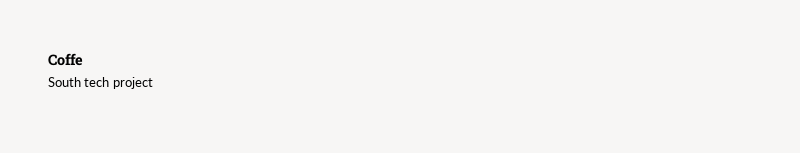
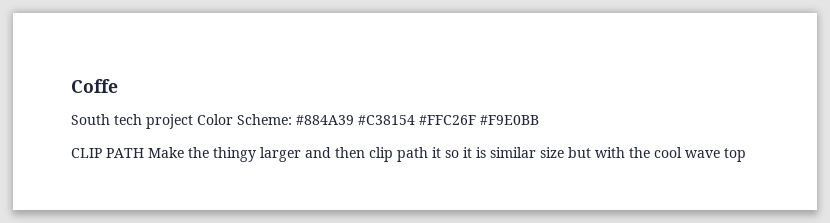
(153, 83) none -> [197,114,539,125] [71,147,746,162] Color Scheme: #884A39 #C38154 #FFC26F #F9E0BB // CLIP PATH Make the thingy larger and then clip path it so it is similar size but with the cool wave top

